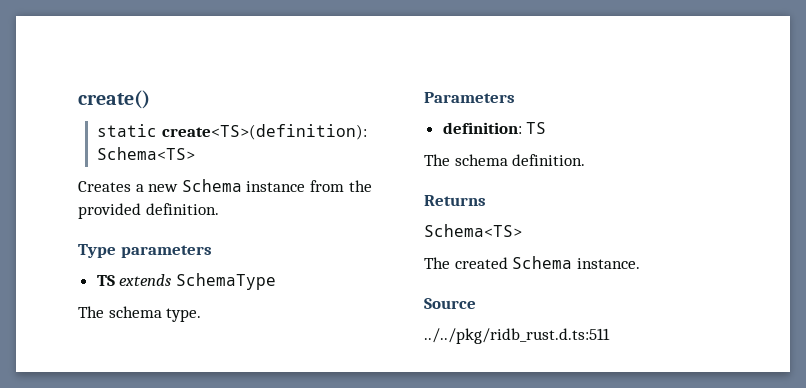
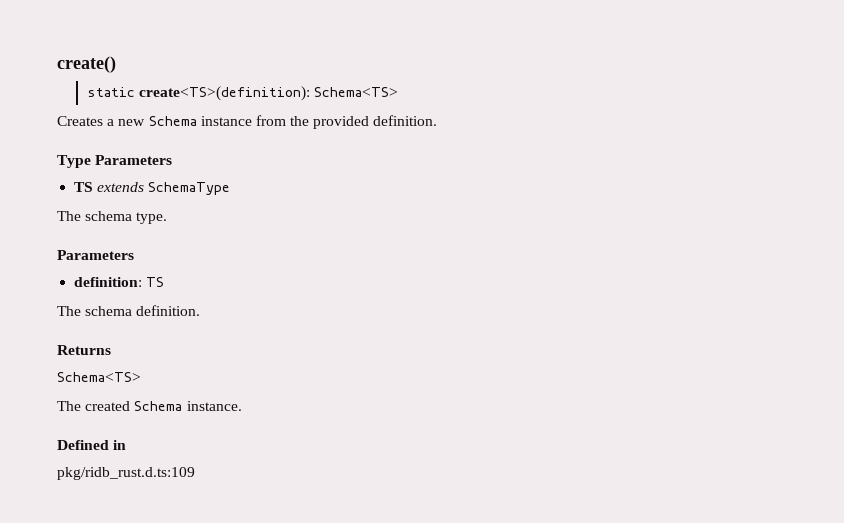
[120,245,212,258] parameters -> [95,155,173,165] Parameters
[424,298,476,309] [424,328,610,344] Source // ../../pkg/ridb_rust.d.ts:511 -> [57,440,127,450] [57,467,195,480] Defined in // pkg/ridb_rust.d.ts:109

